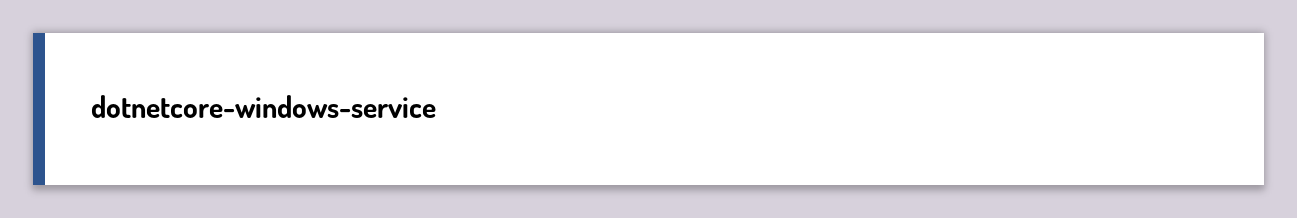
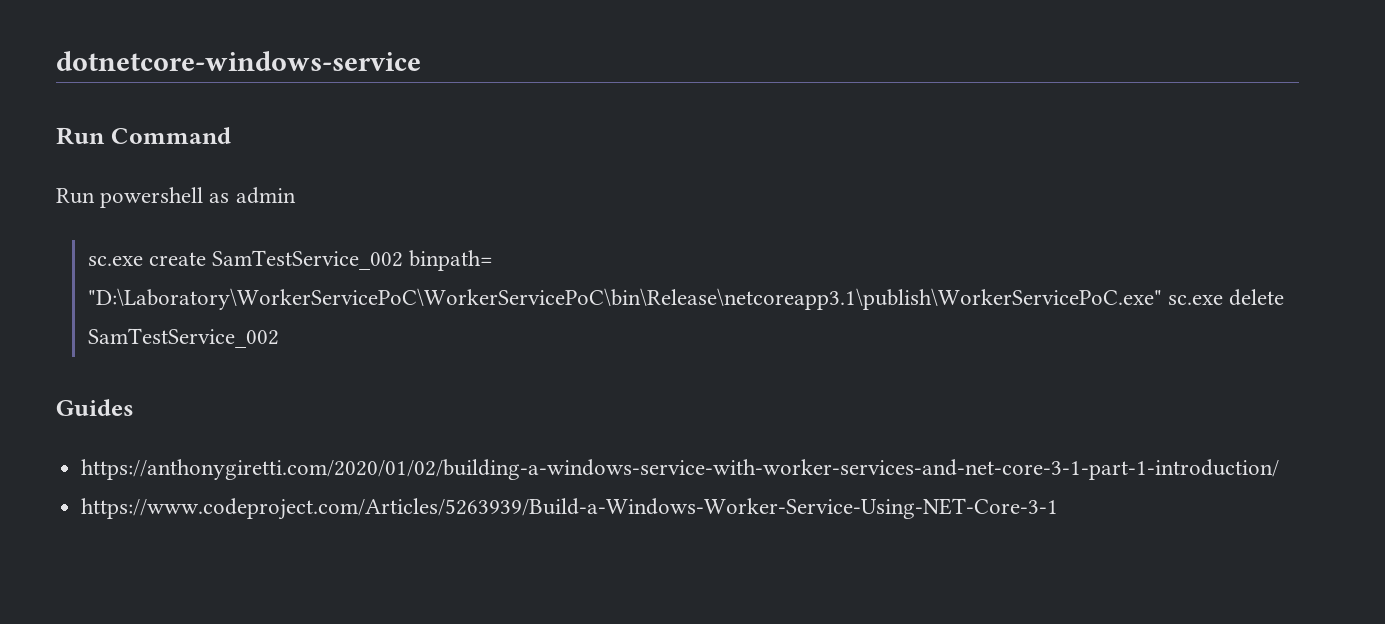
(436, 106) none -> [56,127,231,145] [56,187,296,208] [87,250,494,271] [87,288,1285,310] [87,328,279,348] [56,399,134,416] [81,459,1280,480] [81,498,1059,520] // Run Command // Run powershell as admin // sc.exe create SamTestService_002 binpath= "D:\Laboratory\WorkerServicePoC\WorkerServicePoC\bin\Release\netcoreapp3.1\publish\WorkerServicePoC.exe" sc.exe delete SamTestService_002 // Guides // https://anthonygiretti.com/2020/01/02/building-a-windows-service-with-worker-services-and-net-core-3-1-part-1-introduction/ // https://www.codeproject.com/Articles/5263939/Build-a-Windows-Worker-Service-Using-NET-Core-3-1

